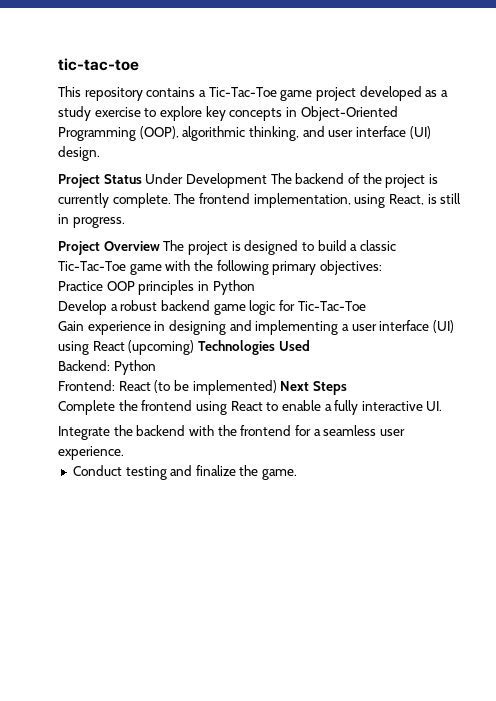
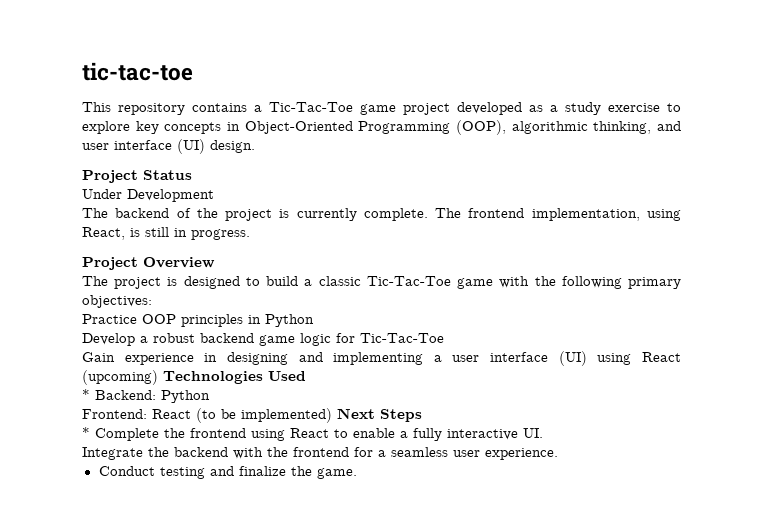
(142, 179) none -> (192, 175) //
(267, 180) none -> (214, 195) //
(160, 246) none -> (215, 262) //
(310, 345) none -> [82,389,90,400] *
(347, 388) none -> [82,427,90,438] *

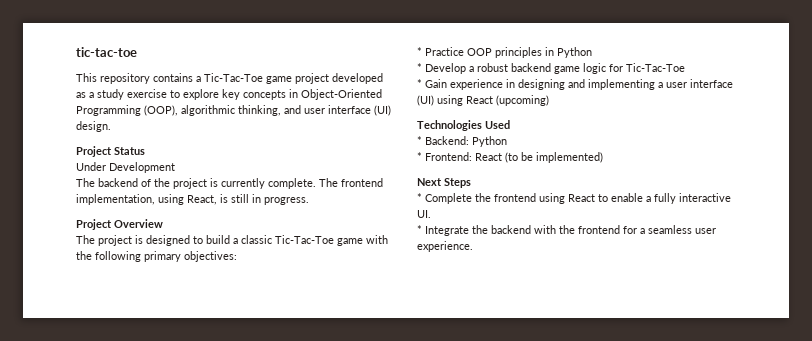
(152, 301) none -> [417,47,422,56] *
(314, 320) none -> [417,63,422,72] *
(444, 338) none -> [417,79,422,88] *
(158, 377) none -> (549, 100) //
(210, 396) none -> [417,152,422,161] *
(332, 415) none -> (603, 157) //
(543, 433) none -> [417,225,422,234] *
[98,466,357,479] // Conduct testing and finalize the game. -> (473, 246) none

